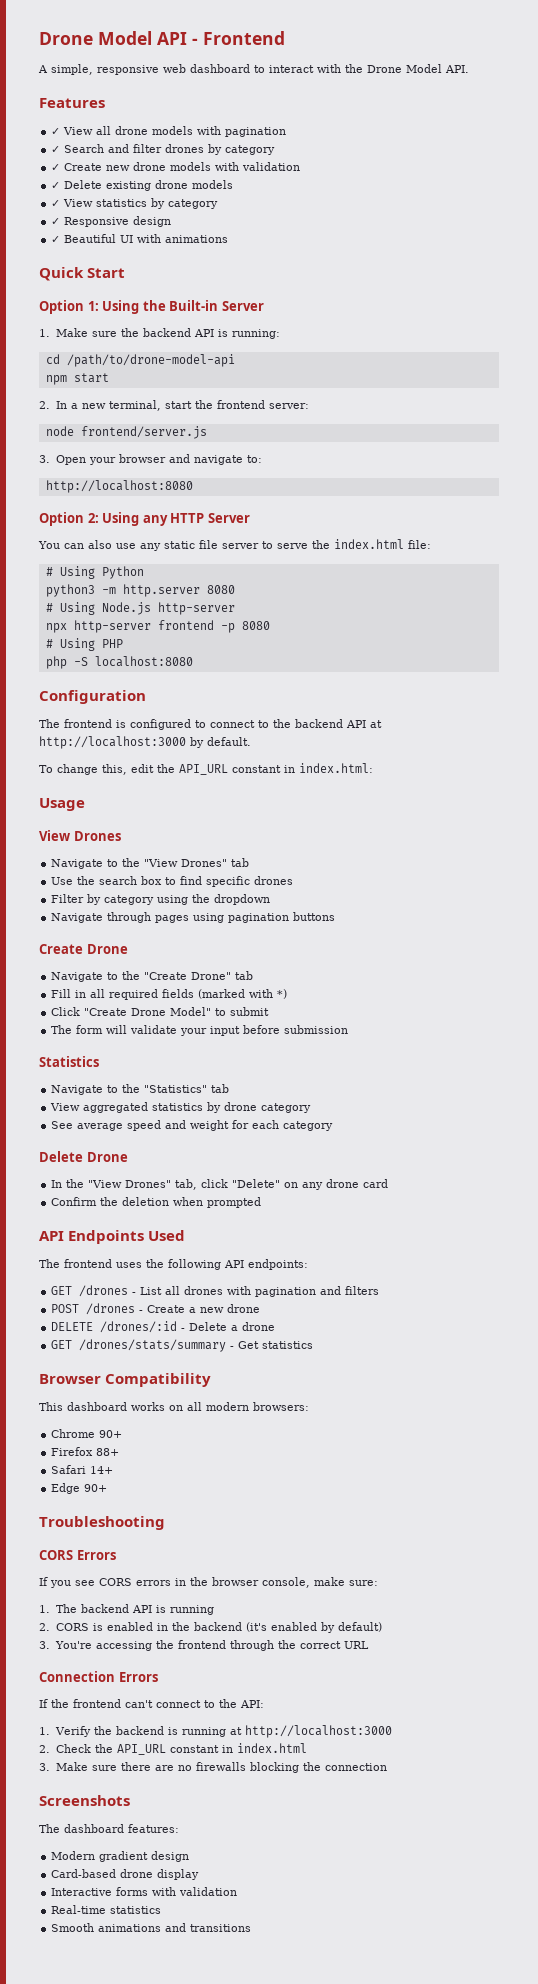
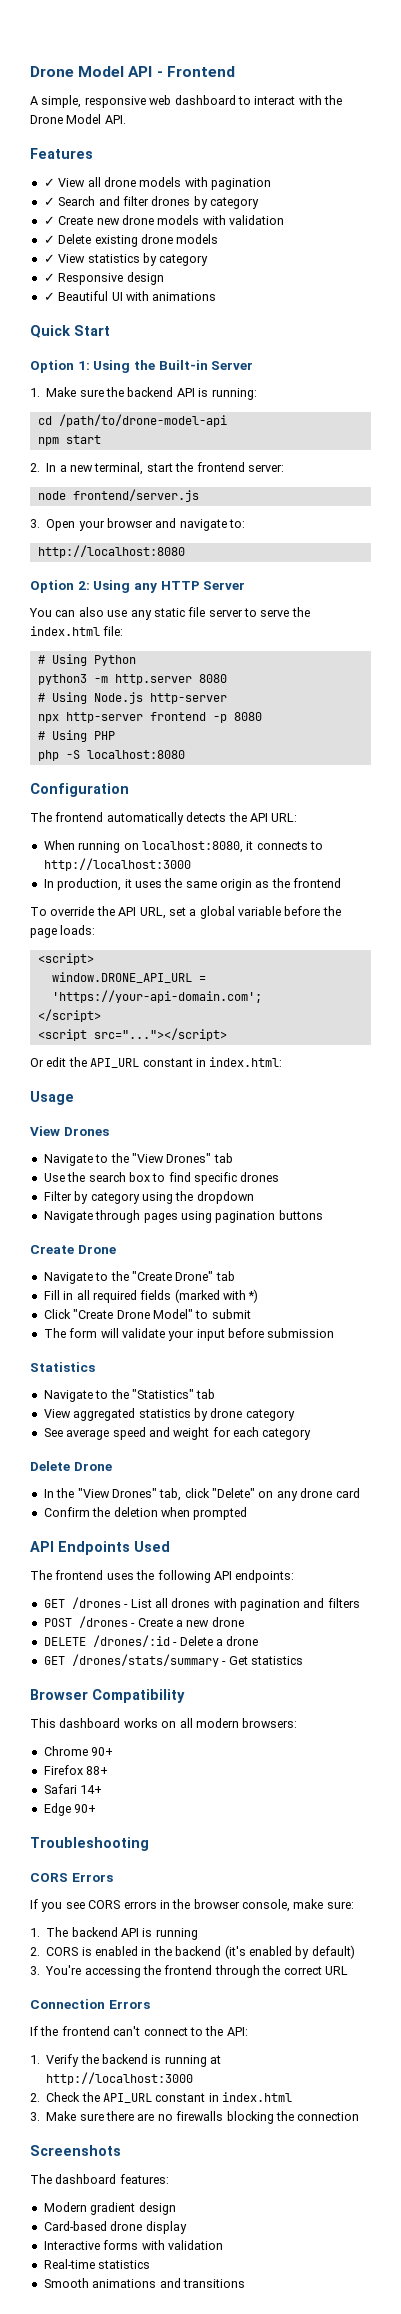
[116,719,382,730] [39,736,251,749] [39,764,127,775] is configured to connect to the backend API at http://localhost:3000 by default. // To change this, -> [106,812,298,825] [43,840,323,853] [43,858,191,871] [43,878,342,891] [30,906,341,919] [30,925,96,938] [37,953,94,965] [51,972,206,983] [51,990,262,1003] [37,1009,101,1022] [37,1028,227,1041] [30,1058,44,1067] automatically detects the API URL: // When running on localhost:8080, it connects to http://localhost:3000 // In production, it uses the same origin as the frontend // To override the API URL, set a global variable before the page loads: // <script> // window.DRONE_API_URL = 'https://your-api-domain.com'; // </script> // <script src="..."></script> // Or

